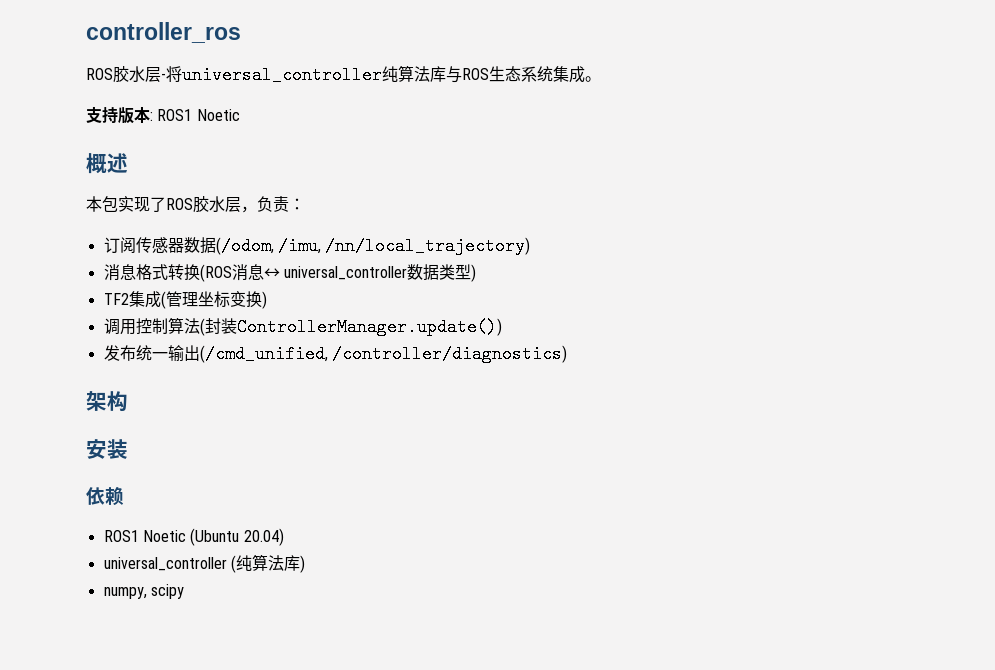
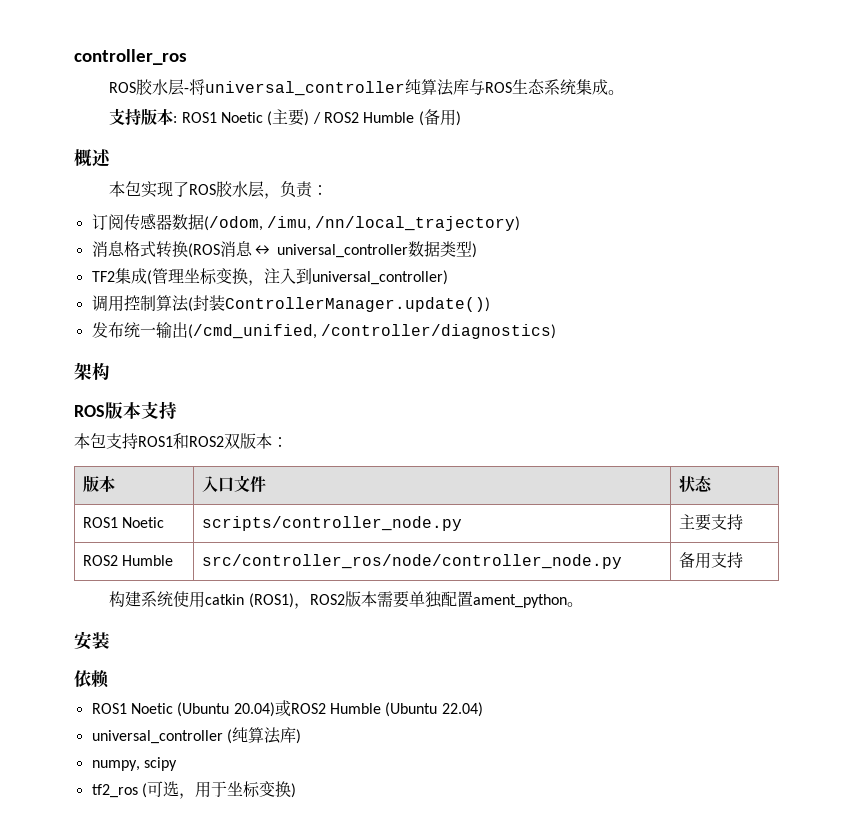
(240, 115) none -> [267,109,461,126] (主要) / ROS2 Humble (备用)
[261,291,267,309] ) -> [247,268,448,286] ，注入到universal_controller)
(128, 401) none -> [74,401,177,419] [74,433,288,449] [82,475,115,492] [201,475,266,493] [678,475,713,492] [82,517,165,528] [201,516,462,531] [678,514,743,531] [82,555,174,566] [201,554,622,569] [678,552,743,569] [109,591,583,609] // ROS版本支持 // 本包支持ROS1和ROS2双版本： // 版本 | 入口文件 | 状态 // ROS1 Noetic | scripts/controller_node.py | 主要支持 // ROS2 Humble | src/controller_ros/node/controller_node.py | 备用支持 // 构建系统使用catkin (ROS1)，ROS2版本需要单独配置ament_python。
(284, 537) none -> [274,700,483,717] 或ROS2 Humble (Ubuntu 22.04)
(184, 591) none -> [91,781,296,799] // tf2_ros (可选，用于坐标变换)

